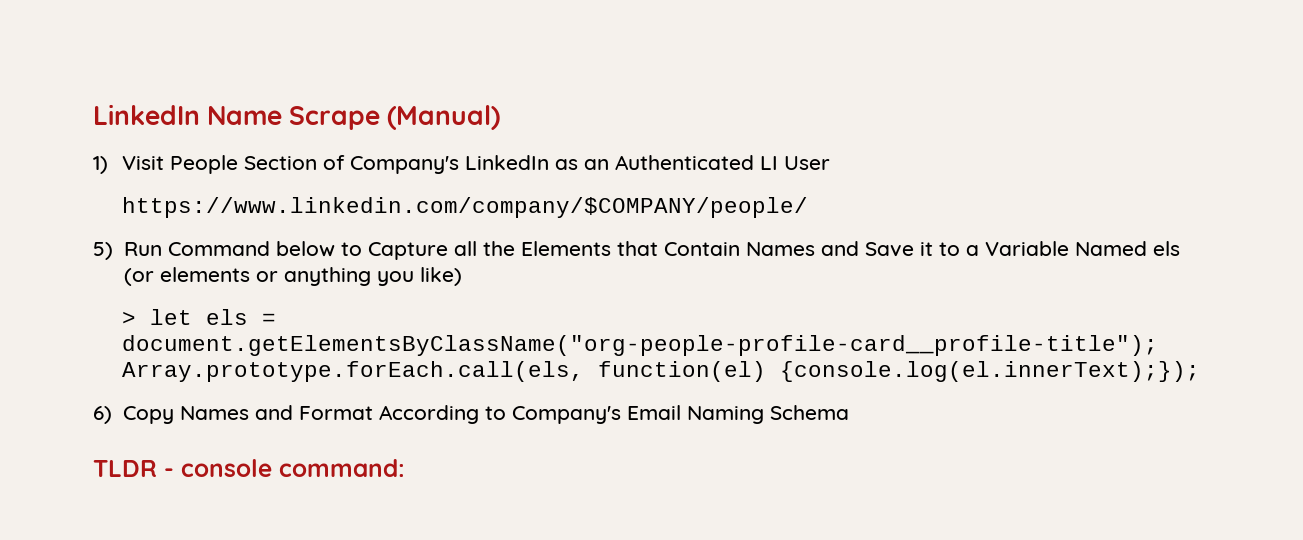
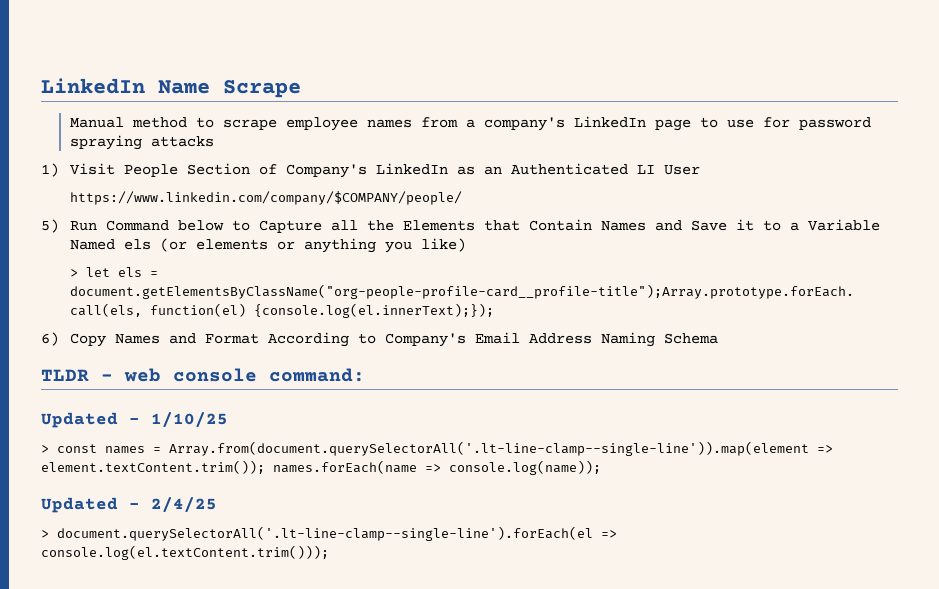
[387,105,501,130] (Manual) -> [69,116,871,131] [69,135,214,150] // Manual method to scrape employee names from a company's LinkedIn page to use for password spraying attacks
(681, 412) none -> [528,333,592,344] Address
(174, 472) none -> [124,368,161,382] web
(405, 468) none -> [41,412,228,428] [41,441,833,456] [41,460,601,475] [41,497,217,513] [41,526,617,541] [41,545,329,560] // Updated - 1/10/25 // > const names = Array.from(document.querySelectorAll('.lt-line-clamp--single-line')).map(element => element.textContent.trim()); names.forEach(name => console.log(name)); // Updated - 2/4/25 // > document.querySelectorAll('.lt-line-clamp--single-line').forEach(el => console.log(el.textContent.trim()));

